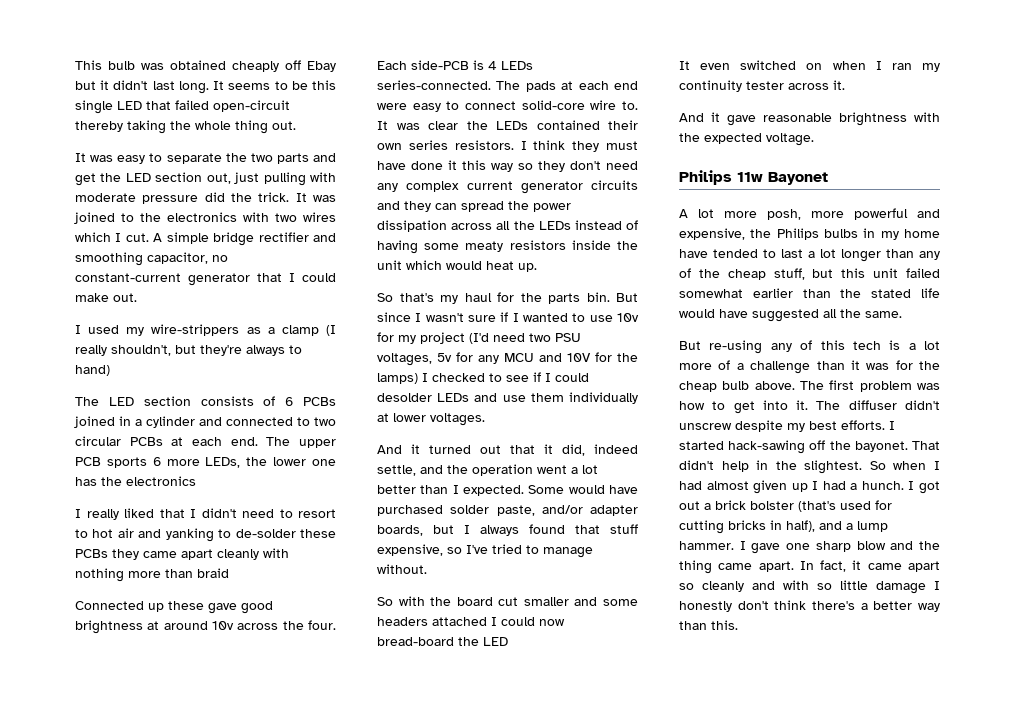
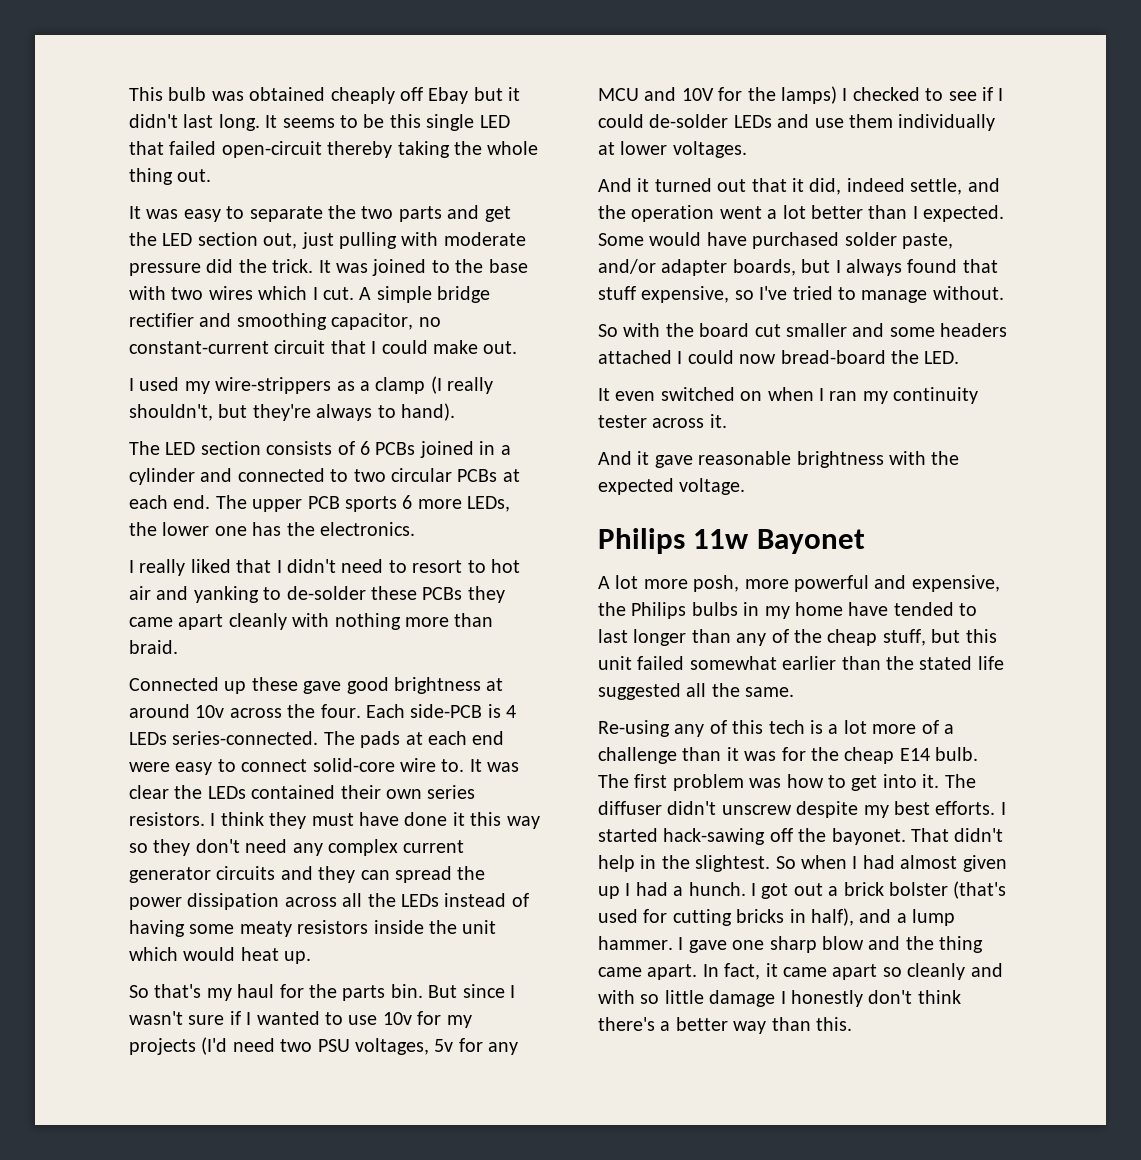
[167,212,237,222] electronics -> [488,259,528,273] base
[188,273,250,286] generator -> [274,340,326,354] circuit
[75,365,110,376] hand) -> [401,403,455,421] hand).
[126,476,196,486] electronics -> [320,522,415,536] electronics.
[197,568,229,578] braid -> [129,640,178,654] braid.
[420,332,465,344] project -> [129,1038,196,1055] projects
[377,393,432,402] desolder -> [649,114,729,128] de-solder
[483,637,508,646] LED -> [924,351,960,364] LED.
[808,249,836,258] a lot -> (628, 636) none
[679,309,748,318] would have -> (1004, 663) none
[679,340,763,354] But re-using -> [598,720,670,737] Re-using
[722,381,795,390] bulb above. -> [899,747,979,761] E14 bulb.

